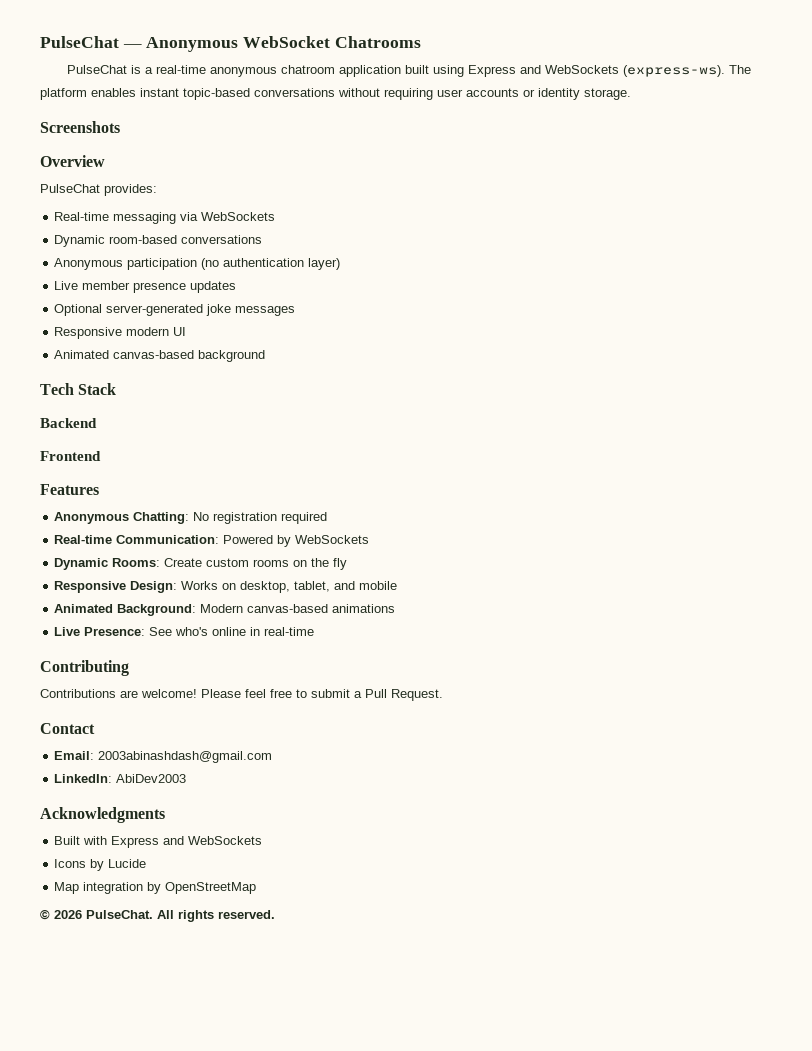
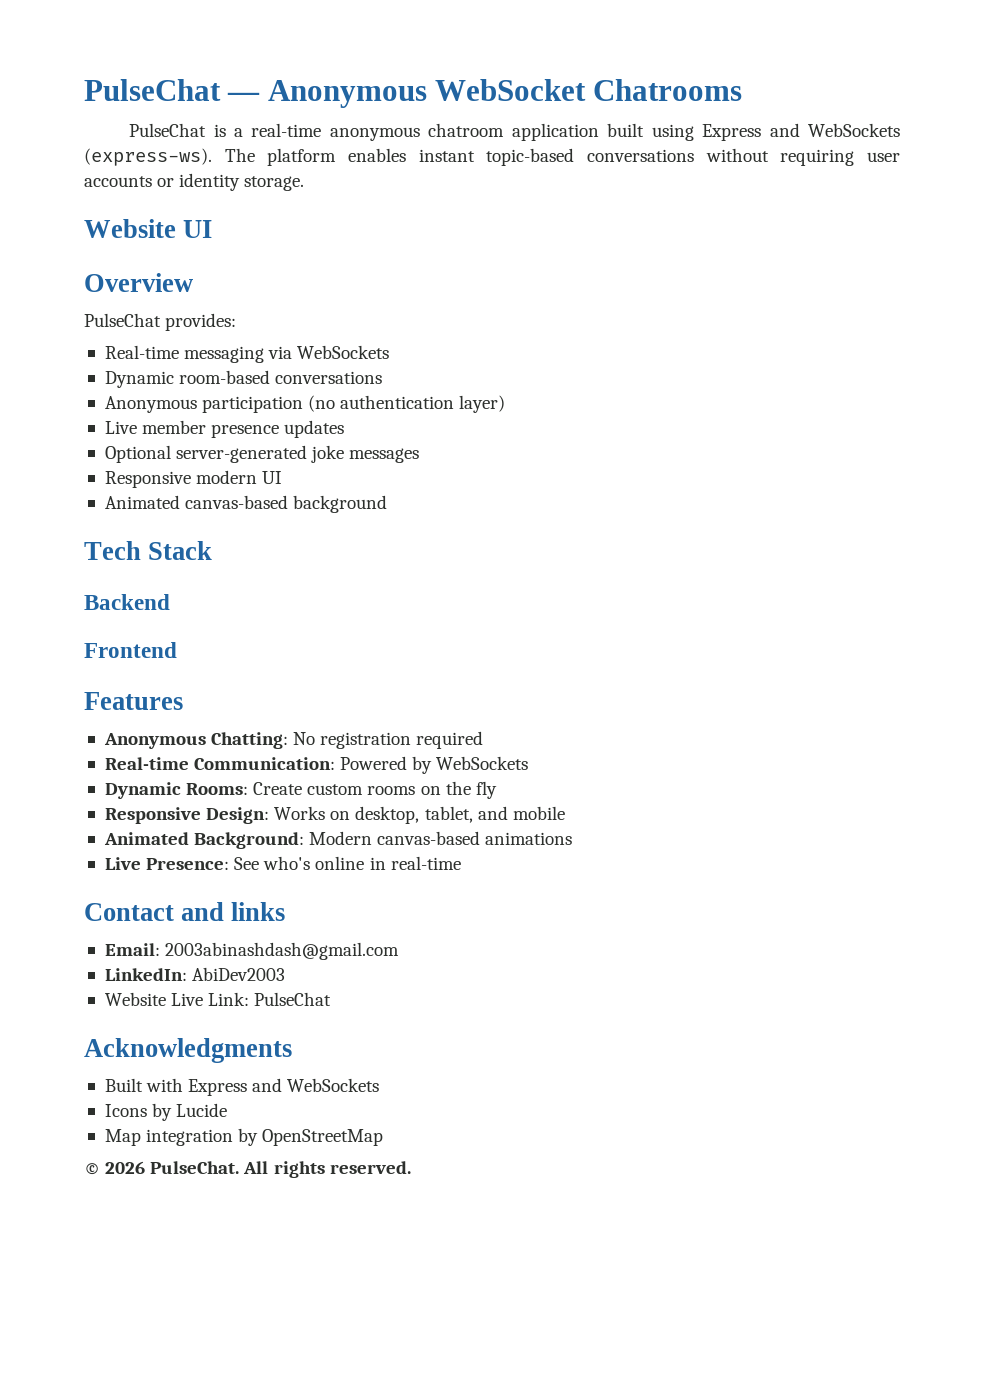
[40,121,120,133] Screenshots -> [84,219,213,238] Website UI
[40,660,129,676] [40,689,443,701] // Contributing // Contributions are welcome! Please feel free to submit a Pull Request. -> (461, 863) none
(95, 728) none -> [181,902,286,921] and links
(187, 778) none -> [104,992,332,1006] // Website Live Link: PulseChat

